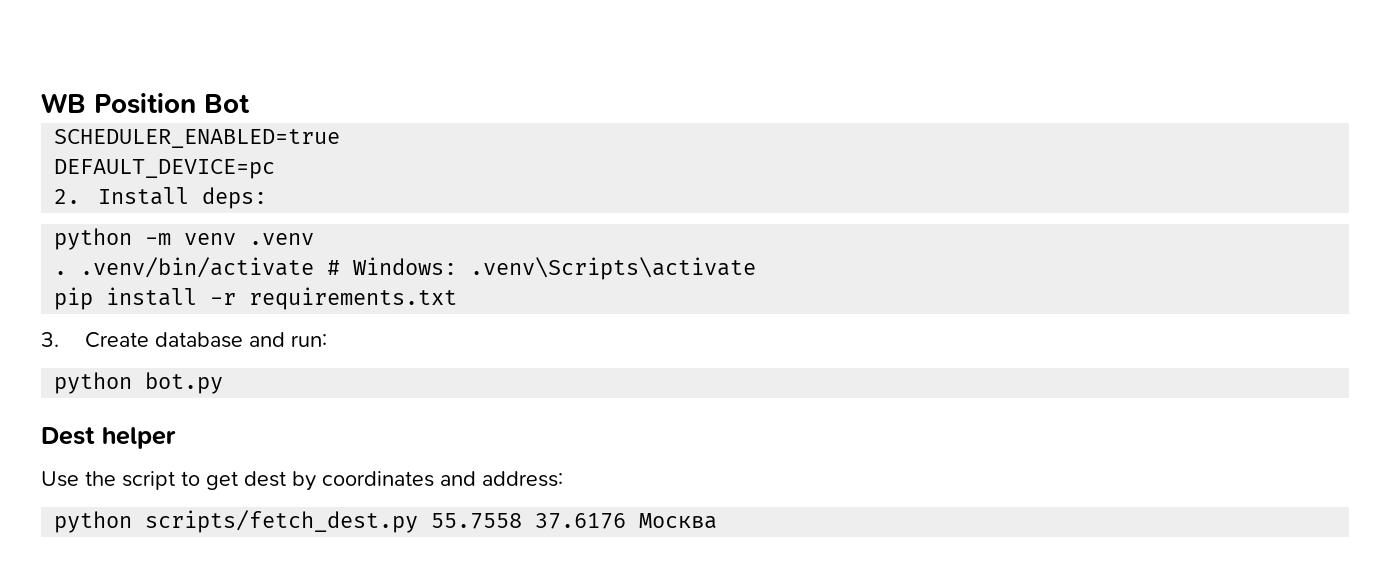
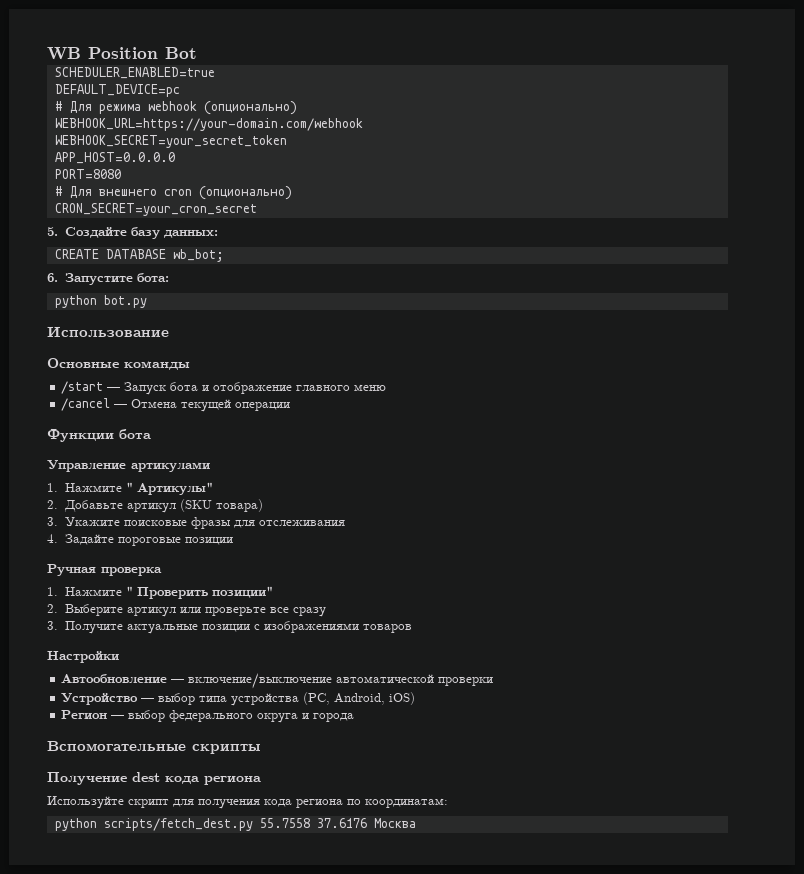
[54,187,267,209] [54,228,315,250] [54,257,757,280] [54,287,458,310] [41,332,327,348] [54,372,224,394] [41,427,176,449] [41,471,563,491] 2. Install deps: // python -m venv .venv // . .venv/bin/activate # Windows: .venv\Scripts\activate // pip install -r requirements.txt // 3. Create database and run: // python bot.py // Dest helper // Use the script to get dest by coordinates and address: -> [54,101,297,115] [54,118,363,131] [54,135,287,148] [54,152,175,164] [54,169,121,179] [54,186,292,200] [54,203,257,216] [47,227,218,239] [54,249,224,262] [47,273,169,285] [54,295,147,308] [47,326,169,337] [47,358,190,370] [61,381,387,395] [61,398,291,412] [47,428,151,442] [47,460,210,472] [47,482,213,495] [47,499,263,513] [47,517,345,529] [47,534,233,546] [47,564,162,576] [47,586,273,599] [47,604,326,617] [47,621,412,634] [47,650,119,663] [61,673,494,689] [61,692,416,706] [61,710,355,723] [47,741,260,754] [47,772,261,785] [47,796,448,809] # Для режима webhook (опционально) // WEBHOOK_URL=https://your-domain.com/webhook // WEBHOOK_SECRET=your_secret_token // APP_HOST=0.0.0.0 // PORT=8080 // # Для внешнего cron (опционально) // CRON_SECRET=your_cron_secret // 5. Создайте базу данных: // CREATE DATABASE wb_bot; // 6. Запустите бота: // python bot.py // Использование // Основные команды // /start — Запуск бота и отображение главного меню // /cancel — Отмена текущей операции // Функции бота // Управление артикулами // 1. Нажмите " Артикулы" // 2. Добавьте артикул (SKU товара) // 3. Укажите поисковые фразы для отслеживания // 4. Задайте пороговые позиции // Ручная проверка // 1. Нажмите " Проверить позиции" // 2. Выберите артикул или проверьте все сразу // 3. Получите актуальные позиции с изображениями товаров // Настройки // Автообновление — включение/выключение автоматической проверки // Устройство — выбор типа устройства (PC, Android, iOS) // Регион — выбор федерального округа и города // Вспомогательные скрипты // Получение dest кода региона // Используйте скрипт для получения кода региона по координатам:

